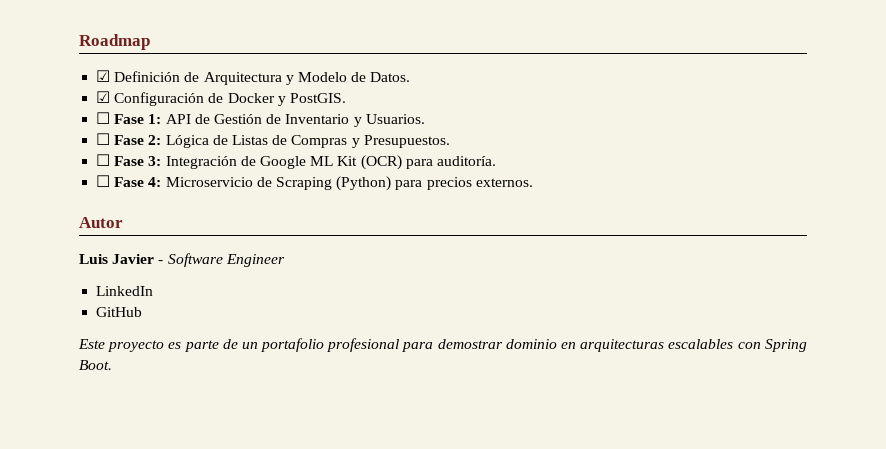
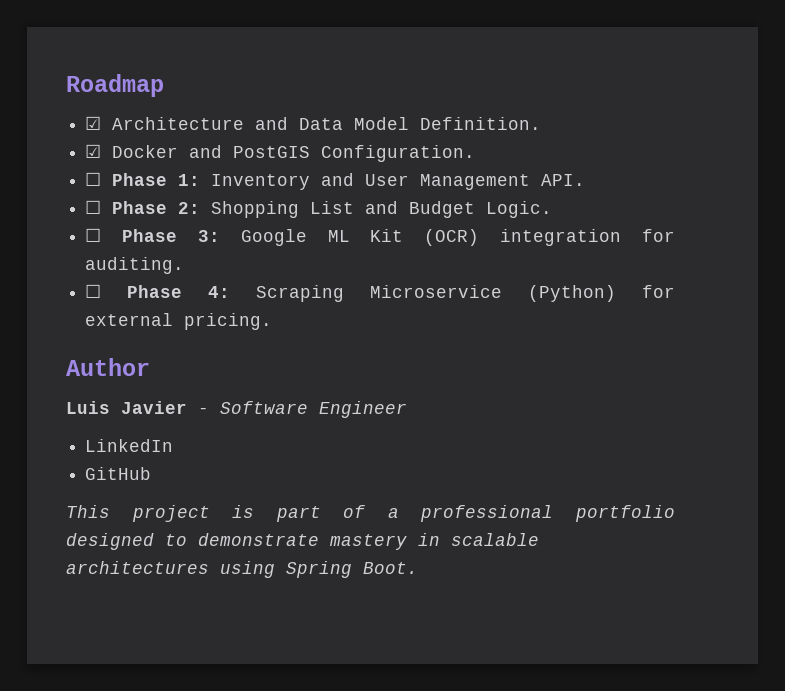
[114,71,411,85] [96,91,346,106] [96,112,425,127] [96,133,450,148] [96,154,496,170] [96,175,533,191] [79,217,123,228] Definición de Arquitectura y Modelo de Datos. // ☑ Configuración de Docker y PostGIS. // ☐ Fase 1: API de Gestión de Inventario y Usuarios. // ☐ Fase 2: Lógica de Listas de Compras y Presupuestos. // ☐ Fase 3: Integración de Google ML Kit (OCR) para auditoría. // ☐ Fase 4: Microservicio de Scraping (Python) para precios externos. // Autor -> [112,117,542,130] [85,144,476,162] [85,172,586,190] [85,200,553,218] [85,228,675,246] [85,257,185,274] [85,284,675,302] [85,313,273,330] [66,358,150,376] Architecture and Data Model Definition. // ☑ Docker and PostGIS Configuration. // ☐ Phase 1: Inventory and User Management API. // ☐ Phase 2: Shopping List and Budget Logic. // ☐ Phase 3: Google ML Kit (OCR) integration for auditing. // ☐ Phase 4: Scraping Microservice (Python) for external pricing. // Author
[78,338,761,352] Este proyecto es parte de un portafolio profesional para demostrar dominio en arquitecturas escalables con -> [66,505,675,522] [66,533,539,550] [66,561,275,578] This project is part of a professional portfolio designed to demonstrate mastery in scalable architectures using

